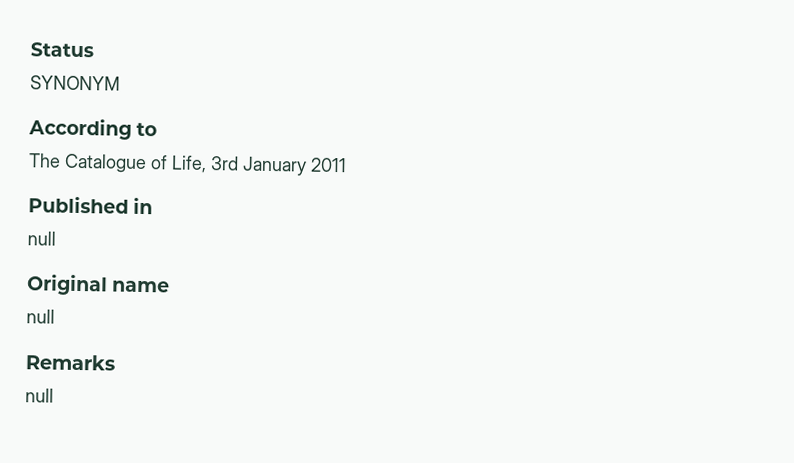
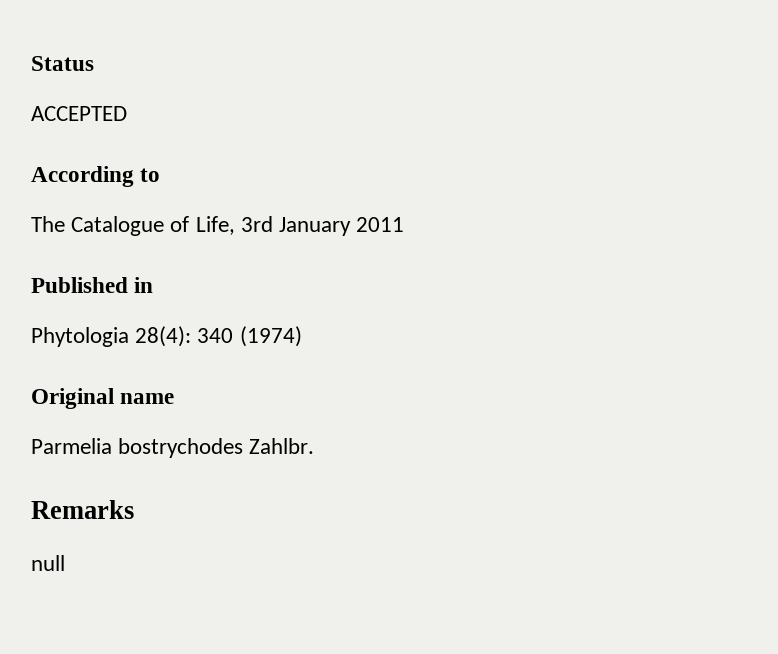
[30,75,120,91] SYNONYM -> [31,106,127,121] ACCEPTED
[27,231,56,246] null -> [31,326,302,347] Phytologia 28(4): 340 (1974)
[26,309,55,324] null -> [31,438,315,458] Parmelia bostrychodes Zahlbr.

